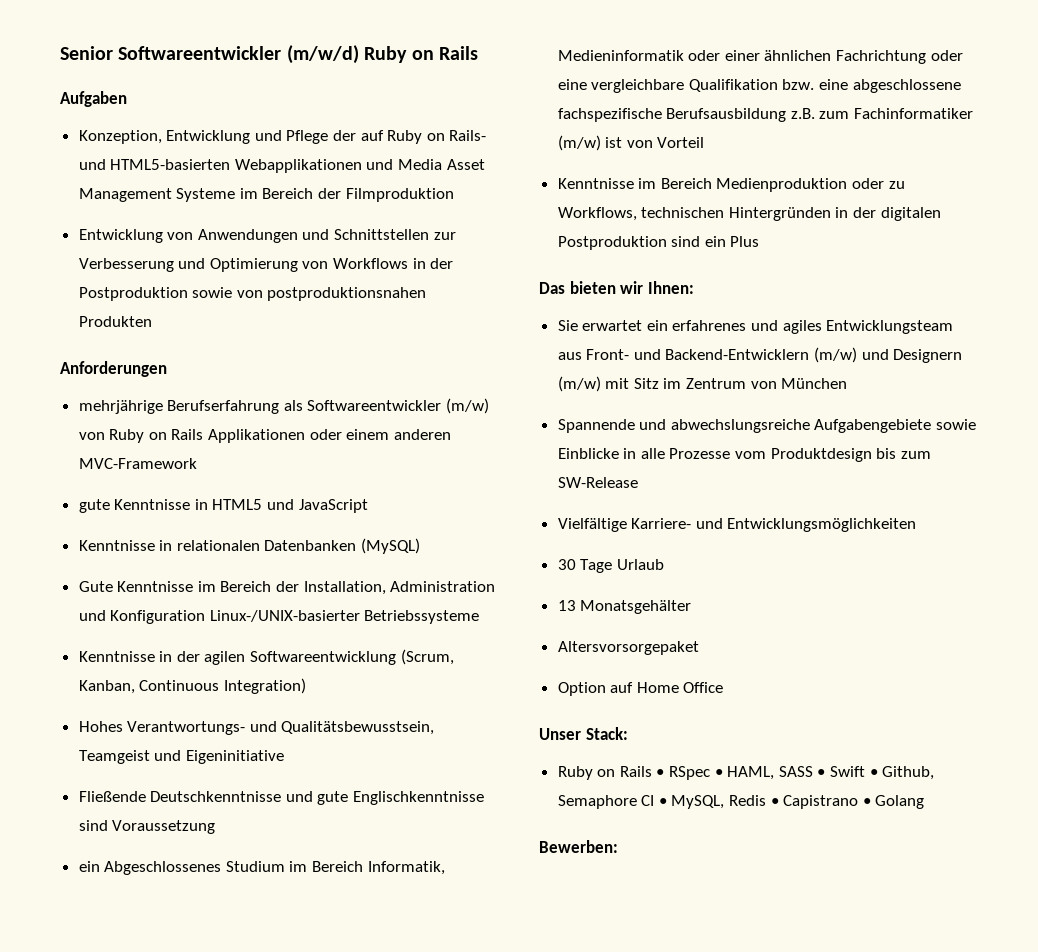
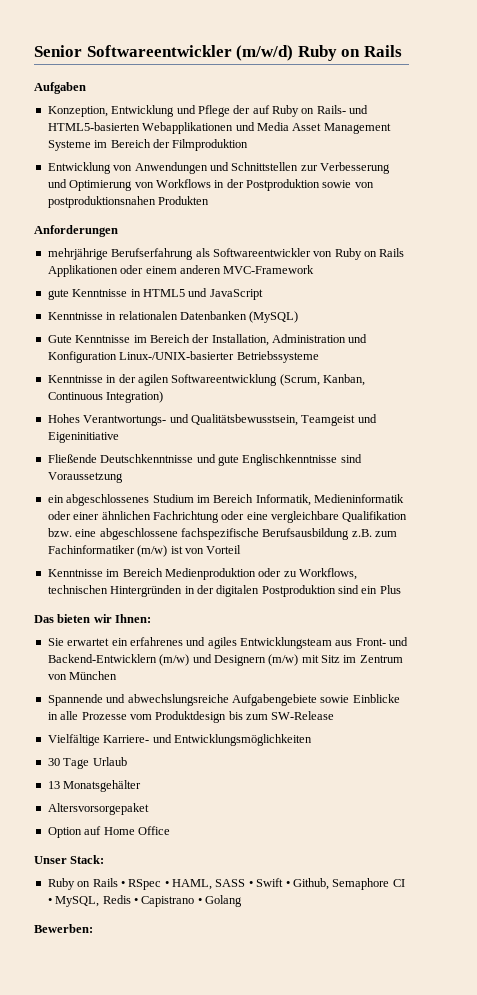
[446,398,490,414] (m/w) -> (311, 252) none
[104,861,222,875] Abgeschlossenes -> [66,494,150,506] abgeschlossenes

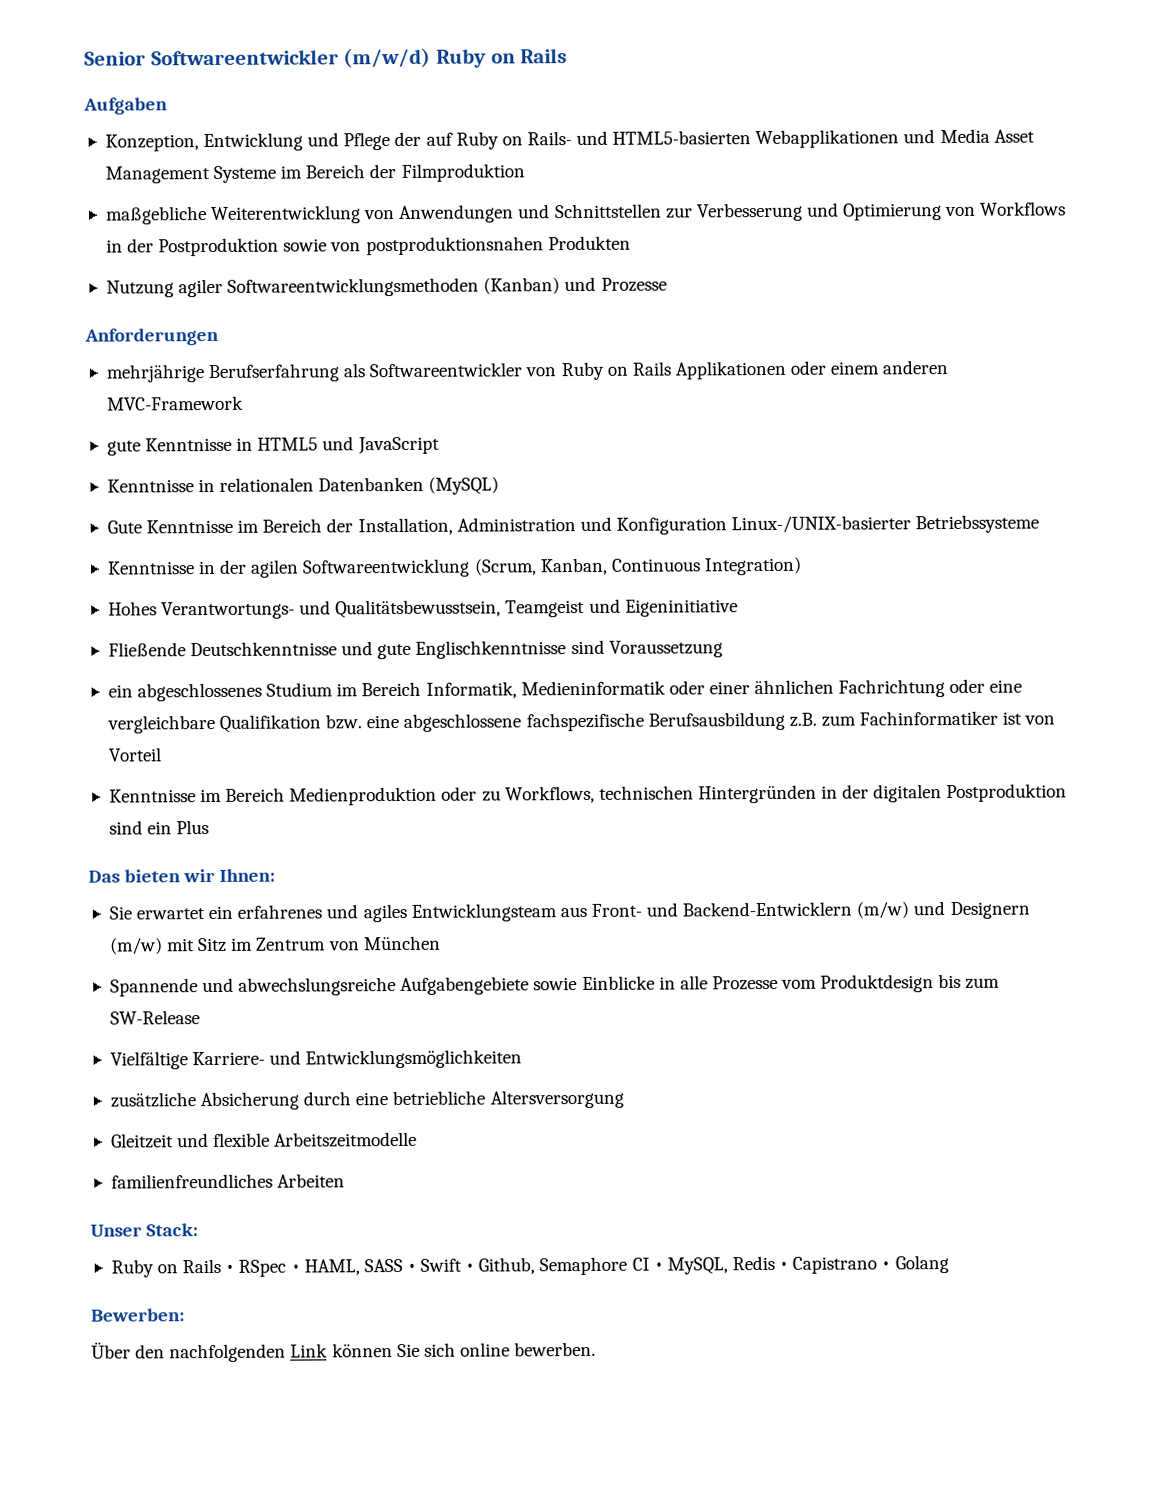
[47,162,111,174] Entwicklung -> [105,205,362,225] maßgebliche Weiterentwicklung
(210, 200) none -> [105,276,667,298] // Nutzung agiler Softwareentwicklungsmethoden (Kanban) und Prozesse
[137,545,168,557] (m/w) -> (999, 718) none
[47,757,127,769] [47,780,142,792] [47,803,149,815] [47,826,170,838] 30 Tage Urlaub // 13 Monatsgehälter // Altersvorsorgepaket // Option auf Home Office -> [109,1089,624,1111] [110,1131,418,1149] [110,1173,346,1189] zusätzliche Absicherung durch eine betriebliche Altersversorgung // Gleitzeit und flexible Arbeitszeitmodelle // familienfreundliches Arbeiten
(93, 928) none -> [91,1341,597,1363] // Über den nachfolgenden Link können Sie sich online bewerben.

